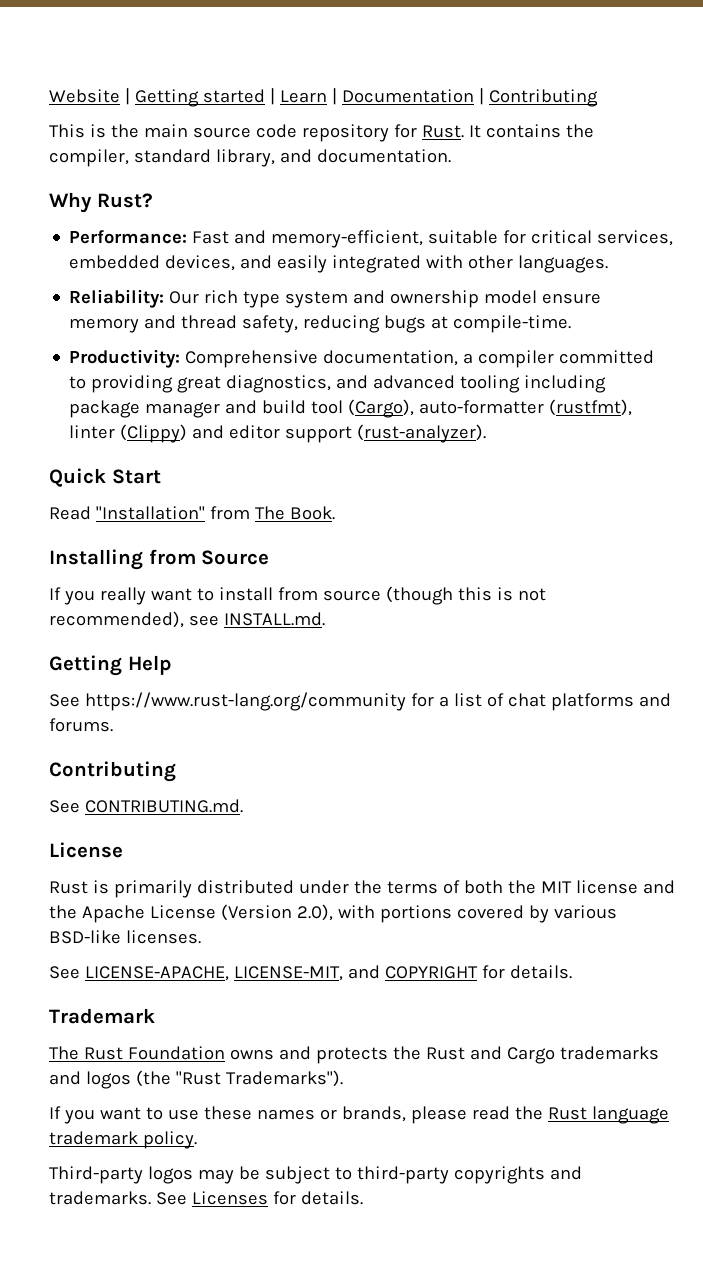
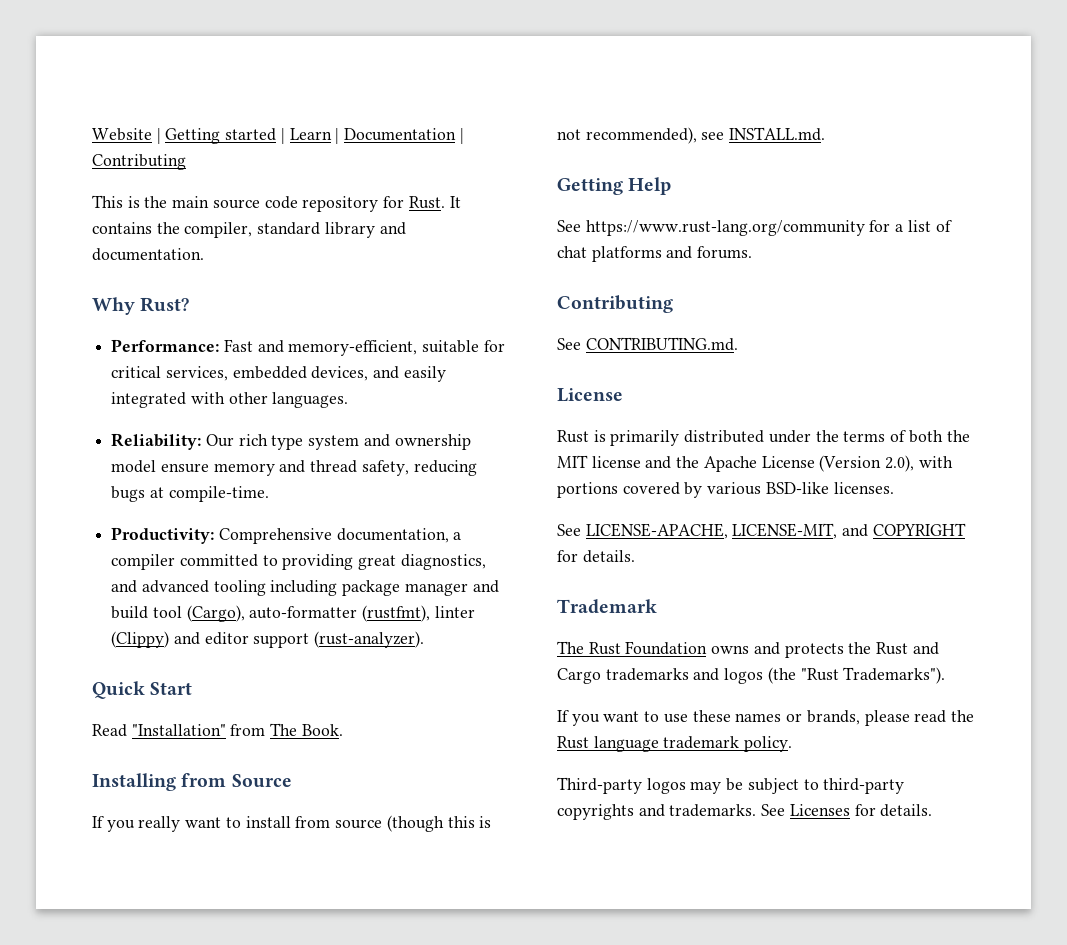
[215,149,275,167] library, -> [324,222,375,238] library

